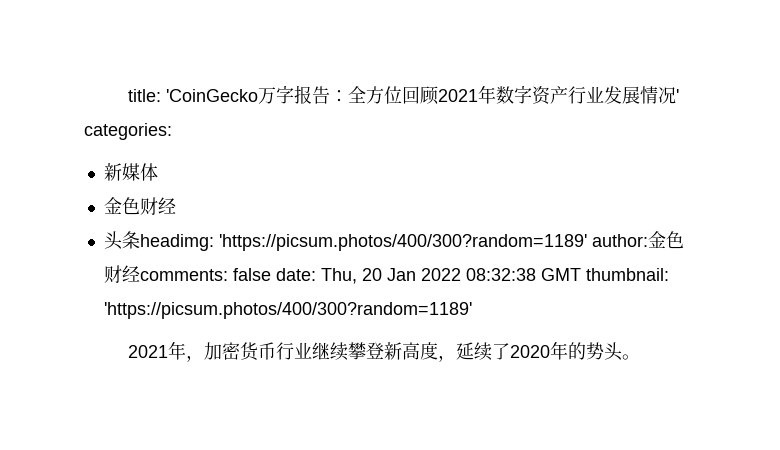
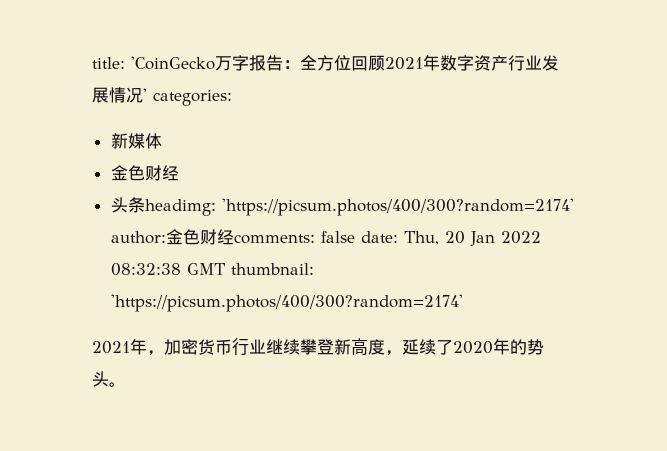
[218,234,587,251] 'https://picsum.photos/400/300?random=1189' -> [221,198,574,216] 'https://picsum.photos/400/300?random=2174'
[103,302,472,319] 'https://picsum.photos/400/300?random=1189' -> [110,294,463,312] 'https://picsum.photos/400/300?random=2174'

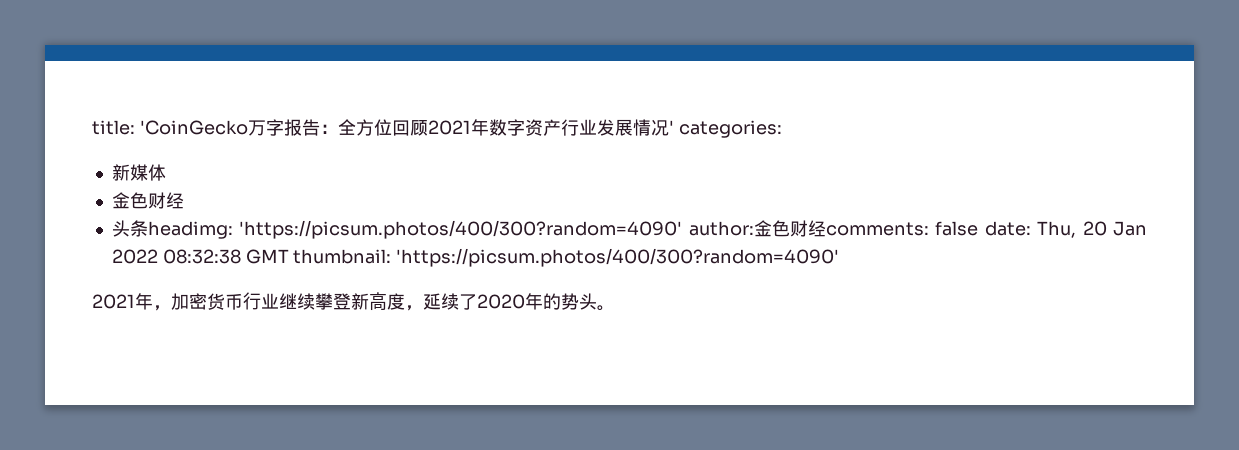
[221,198,574,216] 'https://picsum.photos/400/300?random=2174' -> [239,220,683,239] 'https://picsum.photos/400/300?random=4090'
[110,294,463,312] 'https://picsum.photos/400/300?random=2174' -> [396,248,840,267] 'https://picsum.photos/400/300?random=4090'

